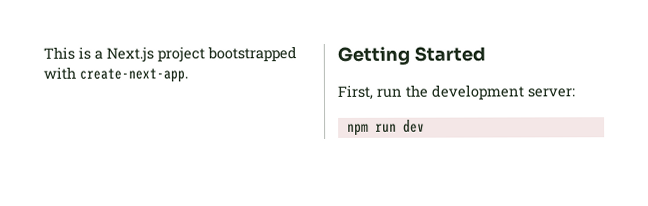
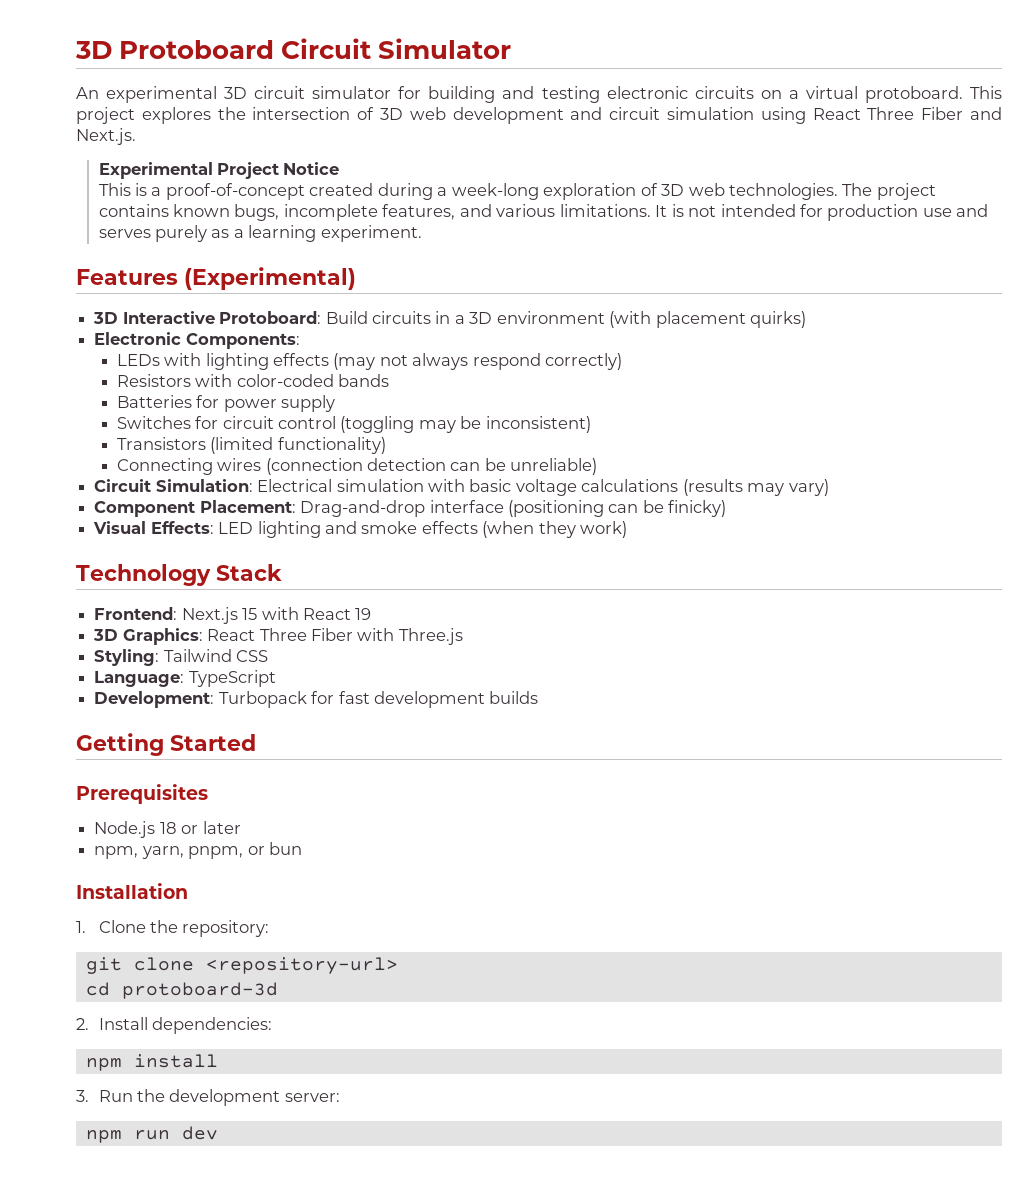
[43,46,297,63] [43,66,188,83] [337,46,486,65] [337,84,402,100] This is a Next.js project bootstrapped with create-next-app. // Getting Started // First, run -> [75,38,512,59] [76,86,1003,103] [76,107,1002,124] [76,128,136,145] [98,162,340,179] [98,183,936,200] [98,204,989,221] [98,225,422,242] [76,267,356,290] [93,311,807,328] [94,332,300,349] [116,353,623,370] [116,374,390,387] [116,395,336,412] [116,416,591,433] [116,437,386,454] [116,458,598,475] [94,479,829,496] [94,500,727,517] [93,521,628,538] [76,564,282,586] [94,607,372,624] [93,628,463,645] [94,649,269,666] [94,670,276,687] [94,691,539,708] [76,733,256,756] [76,784,208,804] [94,821,241,838] [94,842,302,859] [76,883,188,899] [76,920,270,937] [85,957,398,974] [85,982,278,999] [76,1017,272,1034] [85,1054,218,1071] [76,1090,133,1102] 3D Protoboard Circuit Simulator // An experimental 3D circuit simulator for building and testing electronic circuits on a virtual protoboard. This project explores the intersection of 3D web development and circuit simulation using React Three Fiber and Next.js. // Experimental Project Notice // This is a proof-of-concept created during a week-long exploration of 3D web technologies. The project contains known bugs, incomplete features, and various limitations. It is not intended for production use and serves purely as a learning experiment. // Features (Experimental) // 3D Interactive Protoboard: Build circuits in a 3D environment (with placement quirks) // Electronic Components: // LEDs with lighting effects (may not always respond correctly) // Resistors with color-coded bands // Batteries for power supply // Switches for circuit control (toggling may be inconsistent) // Transistors (limited functionality) // Connecting wires (connection detection can be unreliable) // Circuit Simulation: Electrical simulation with basic voltage calculations (results may vary) // Component Placement: Drag-and-drop interface (positioning can be finicky) // Visual Effects: LED lighting and smoke effects (when they work) // Technology Stack // Frontend: Next.js 15 with React 19 // 3D Graphics: React Three Fiber with Three.js // Styling: Tailwind CSS // Language: TypeScript // Development: Turbopack for fast development builds // Getting Started // Prerequisites // Node.js 18 or later // npm, yarn, pnpm, or bun // Installation // 1. Clone the repository: // git clone <repository-url> // cd protoboard-3d // 2. Install dependencies: // npm install // 3. Run

